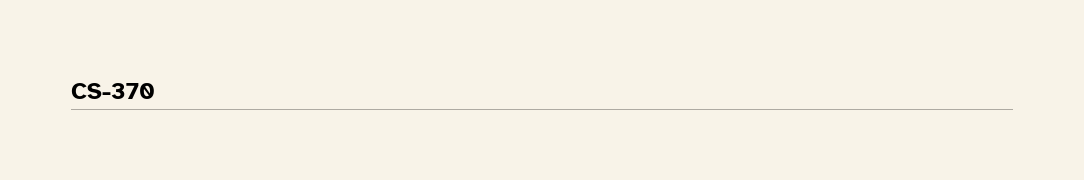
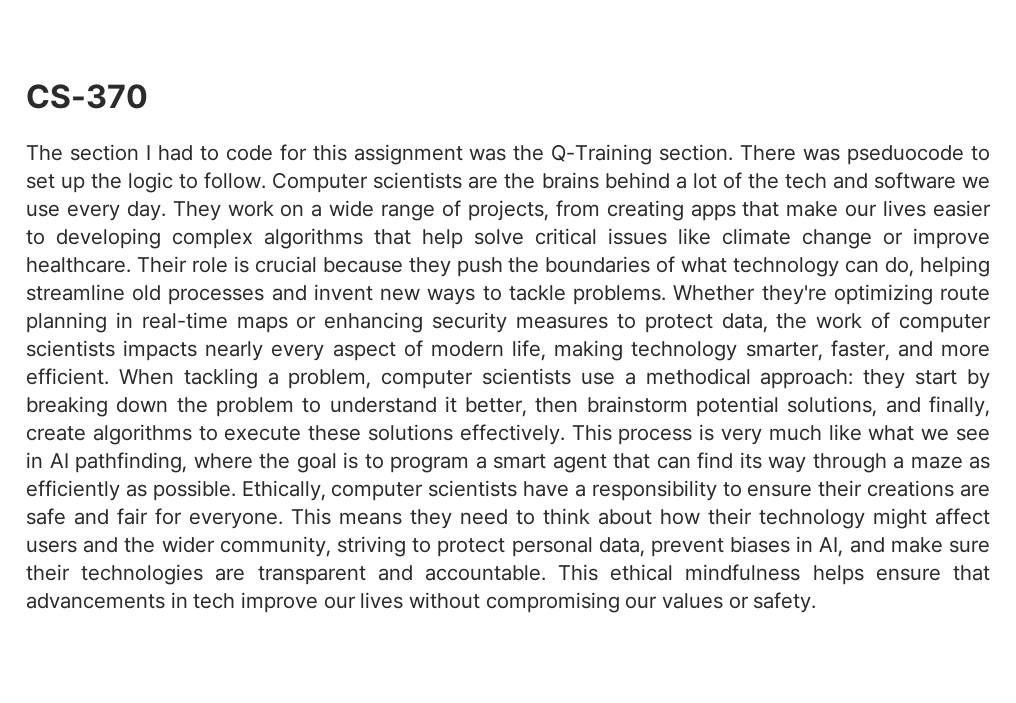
(155, 91) none -> [26,144,990,165] [26,172,991,193] [26,200,992,221] [26,228,990,249] [26,256,990,277] [26,284,991,305] [26,312,992,333] [26,340,991,361] [26,368,990,389] [26,396,990,417] [26,424,990,445] [26,452,990,473] [26,480,990,501] [26,508,990,529] [26,536,990,557] [26,564,990,585] [26,592,817,613] // The section I had to code for this assignment was the Q-Training section. There was pseduocode to set up the logic to follow. Computer scientists are the brains behind a lot of the tech and software we use every day. They work on a wide range of projects, from creating apps that make our lives easier to developing complex algorithms that help solve critical issues like climate change or improve healthcare. Their role is crucial because they push the boundaries of what technology can do, helping streamline old processes and invent new ways to tackle problems. Whether they're optimizing route planning in real-time maps or enhancing security measures to protect data, the work of computer scientists impacts nearly every aspect of modern life, making technology smarter, faster, and more efficient. When tackling a problem, computer scientists use a methodical approach: they start by breaking down the problem to understand it better, then brainstorm potential solutions, and finally, create algorithms to execute these solutions effectively. This process is very much like what we see in AI pathfinding, where the goal is to program a smart agent that can find its way through a maze as efficiently as possible. Ethically, computer scientists have a responsibility to ensure their creations are safe and fair for everyone. This means they need to think about how their technology might affect users and the wider community, striving to protect personal data, prevent biases in AI, and make sure their technologies are transparent and accountable. This ethical mindfulness helps ensure that advancements in tech improve our lives without compromising our values or safety.

